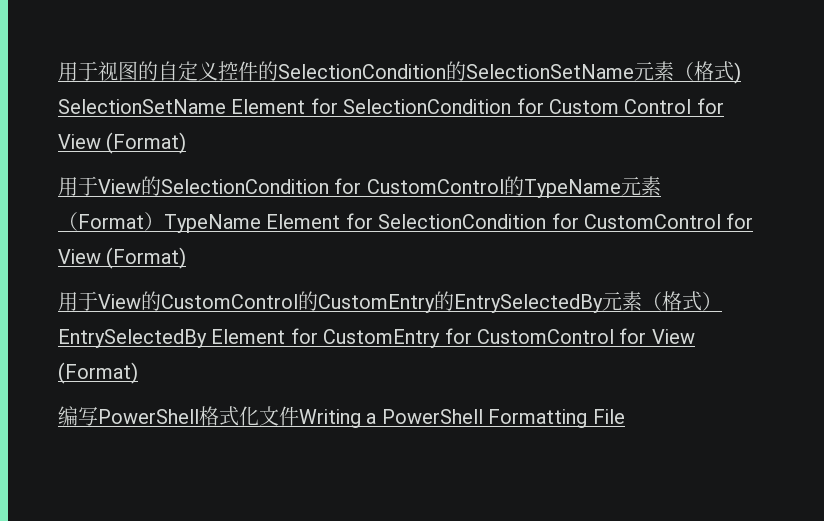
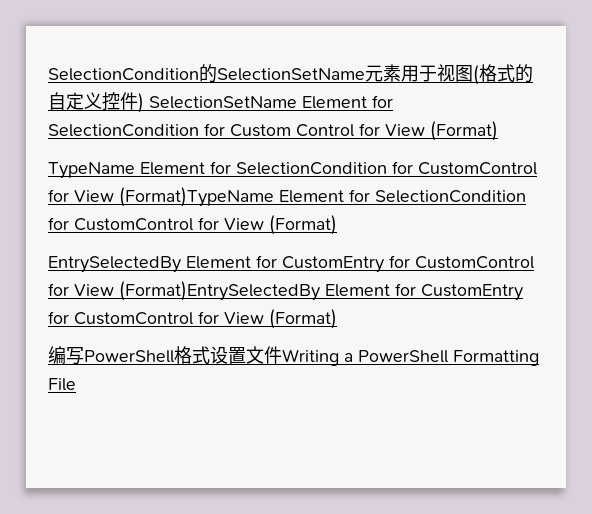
[58,61,734,81] 用于视图的自定义控件的SelectionCondition的SelectionSetName元素（格式 -> [48,64,533,85] [48,92,138,111] SelectionCondition的SelectionSetName元素用于视图(格式的自定义控件
[58,176,661,198] [58,212,261,233] 用于View的SelectionCondition for CustomControl的TypeName元素（Format）TypeName -> [48,161,537,179] [48,187,274,207] TypeName Element for SelectionCondition for CustomControl for View (Format)TypeName
[58,291,722,313] [58,329,207,348] 用于View的CustomControl的CustomEntry的EntrySelectedBy元素（格式）EntrySelectedBy -> [48,255,534,273] [48,281,320,301] EntrySelectedBy Element for CustomEntry for CustomControl for View (Format)EntrySelectedBy
[239,406,259,426] 化 -> [210,346,246,364] 设置

